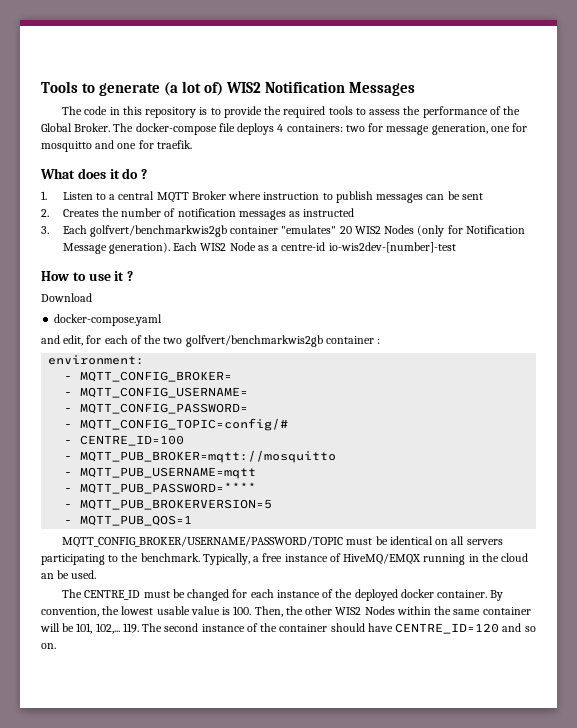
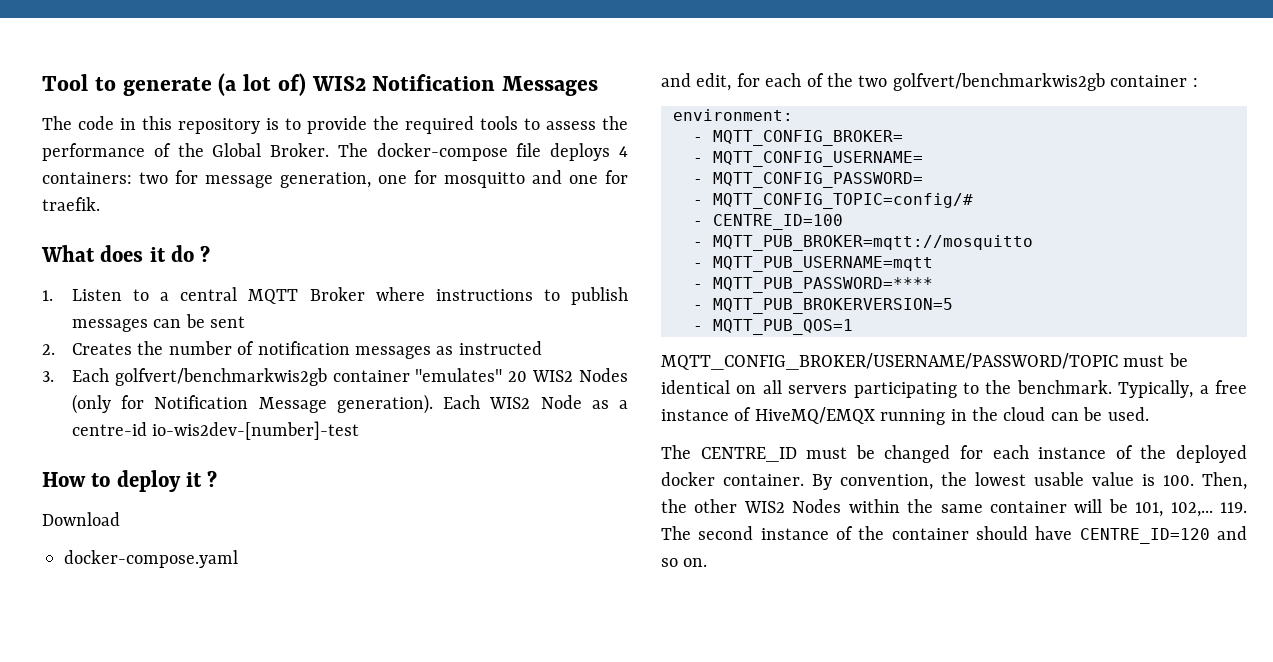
[41,81,78,93] Tools -> [42,74,88,91] Tool
[263,192,320,200] instruction -> [435,289,533,301] instructions
[88,273,111,281] use -> [116,470,181,492] deploy
[41,573,54,579] an -> [1050,412,1079,421] can

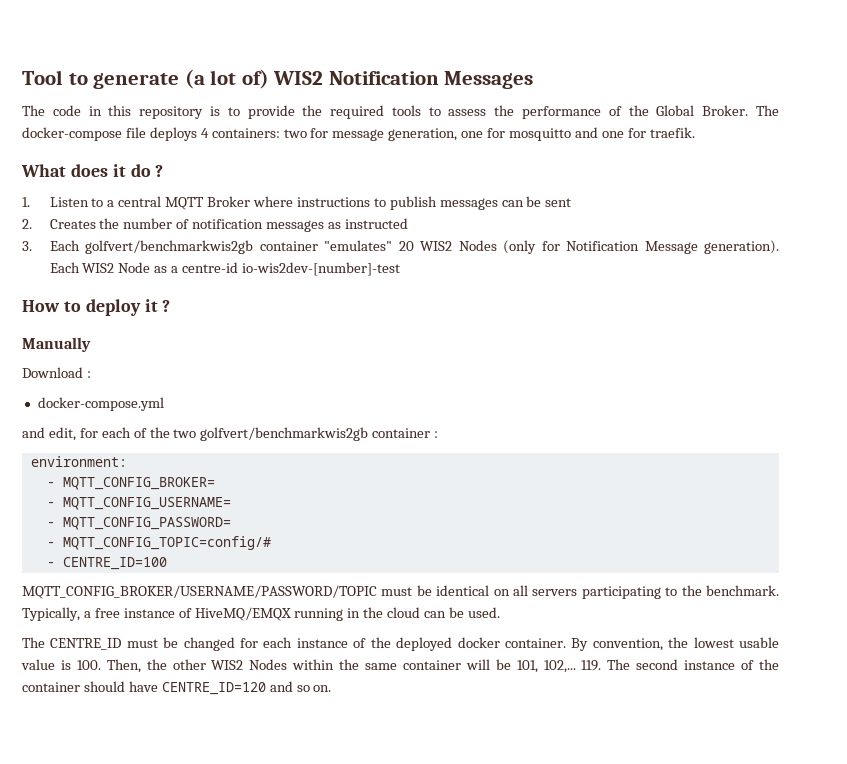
(218, 478) none -> [22,337,91,352] // Manually
[64,550,238,568] // docker-compose.yaml -> [86,371,91,378] [37,397,164,411] : // docker-compose.yml
[693,235,1033,251] [693,256,933,272] [693,277,933,293] [693,298,953,314] [693,319,853,335] // - MQTT_PUB_BROKER=mqtt://mosquitto // - MQTT_PUB_USERNAME=mqtt // - MQTT_PUB_PASSWORD=**** // - MQTT_PUB_BROKERVERSION=5 // - MQTT_PUB_QOS=1 -> (167, 563) none

